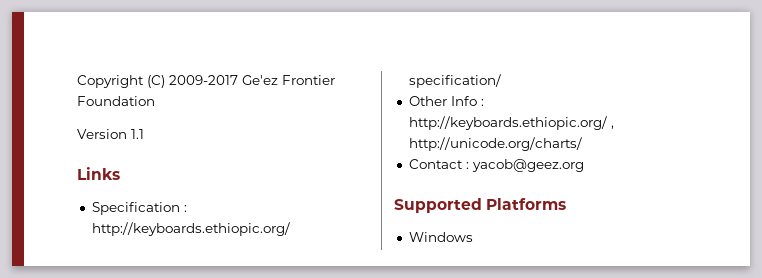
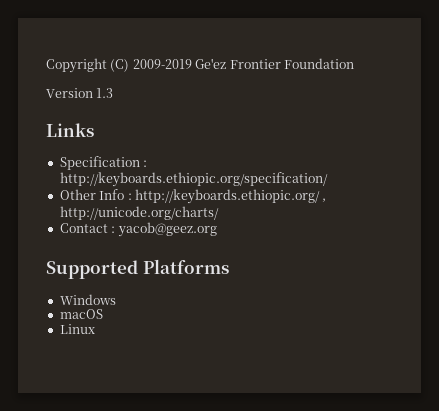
[169,75,238,85] 2009-2017 -> [132,59,192,69] 2009-2019
[131,129,144,139] 1.1 -> [96,88,114,98] 1.3
(473, 237) none -> [59,309,103,319] [59,324,95,334] // macOS // Linux

